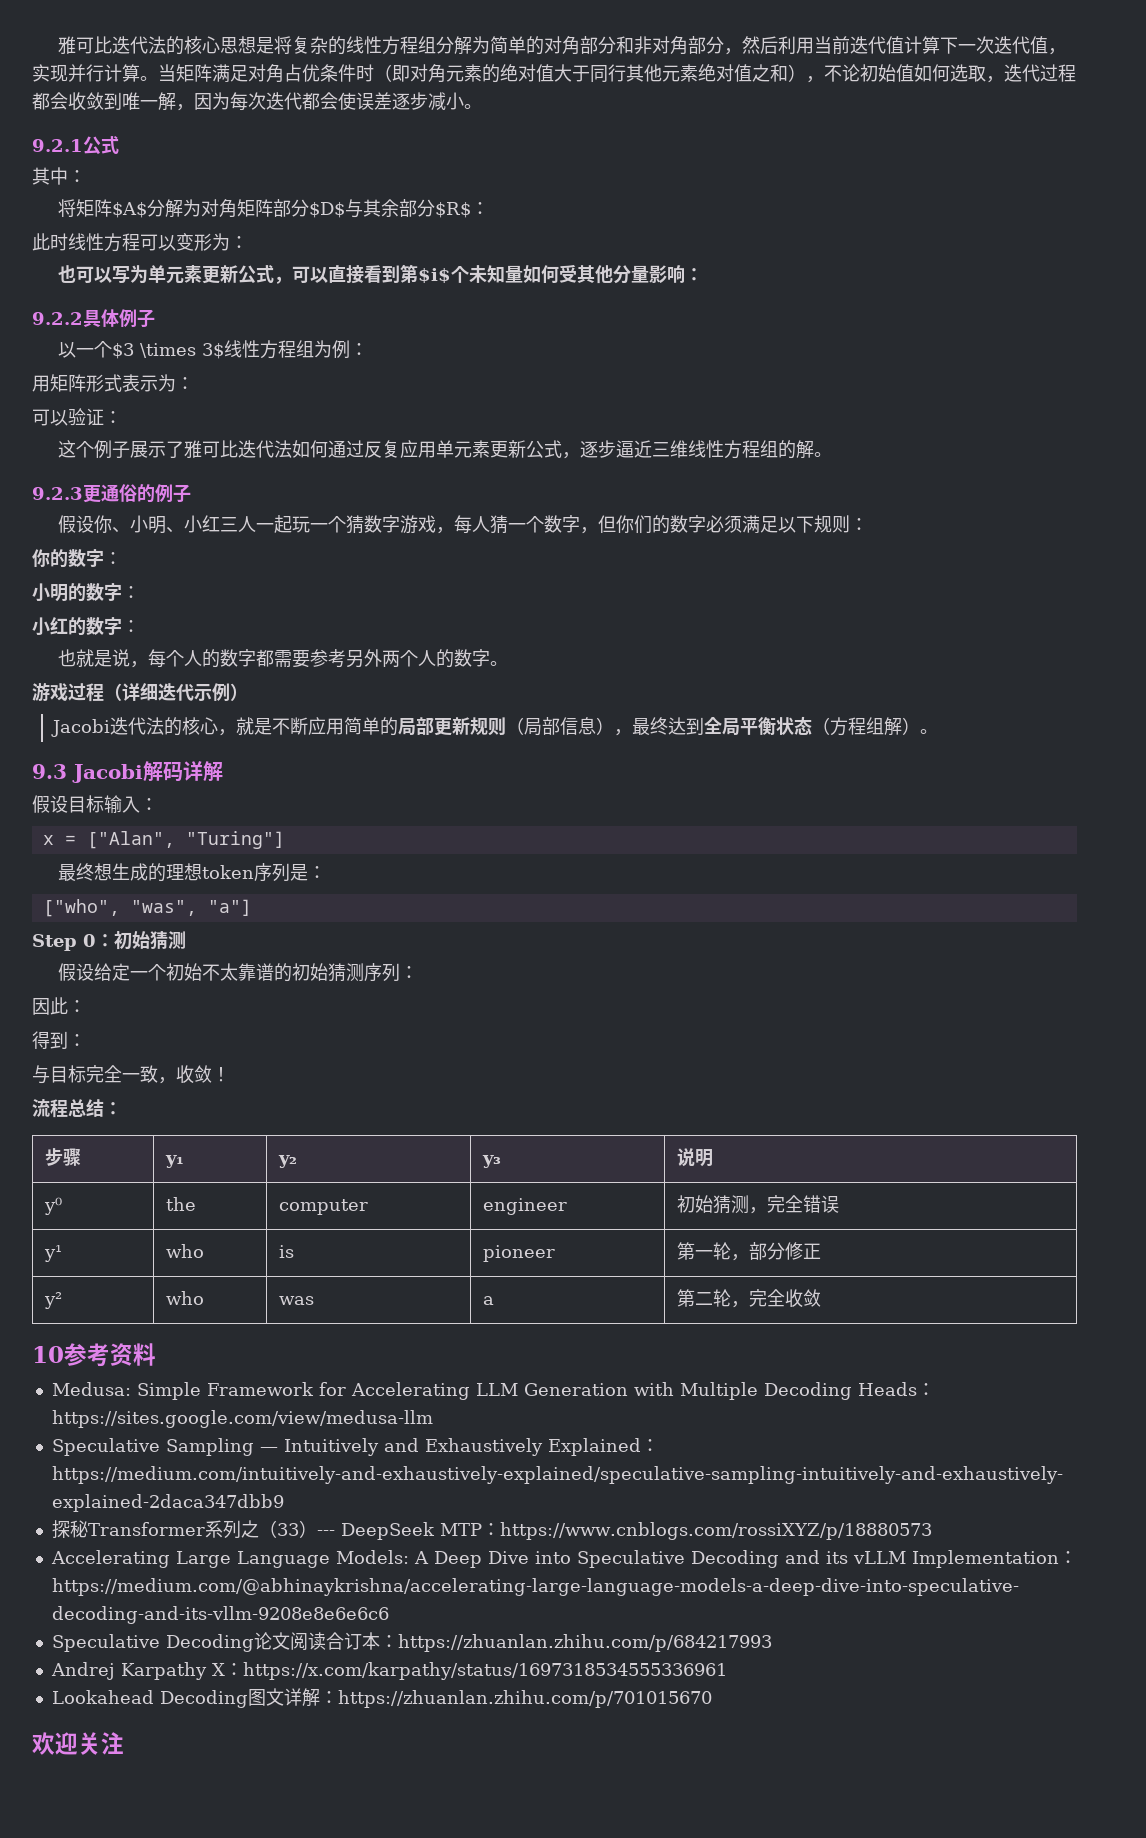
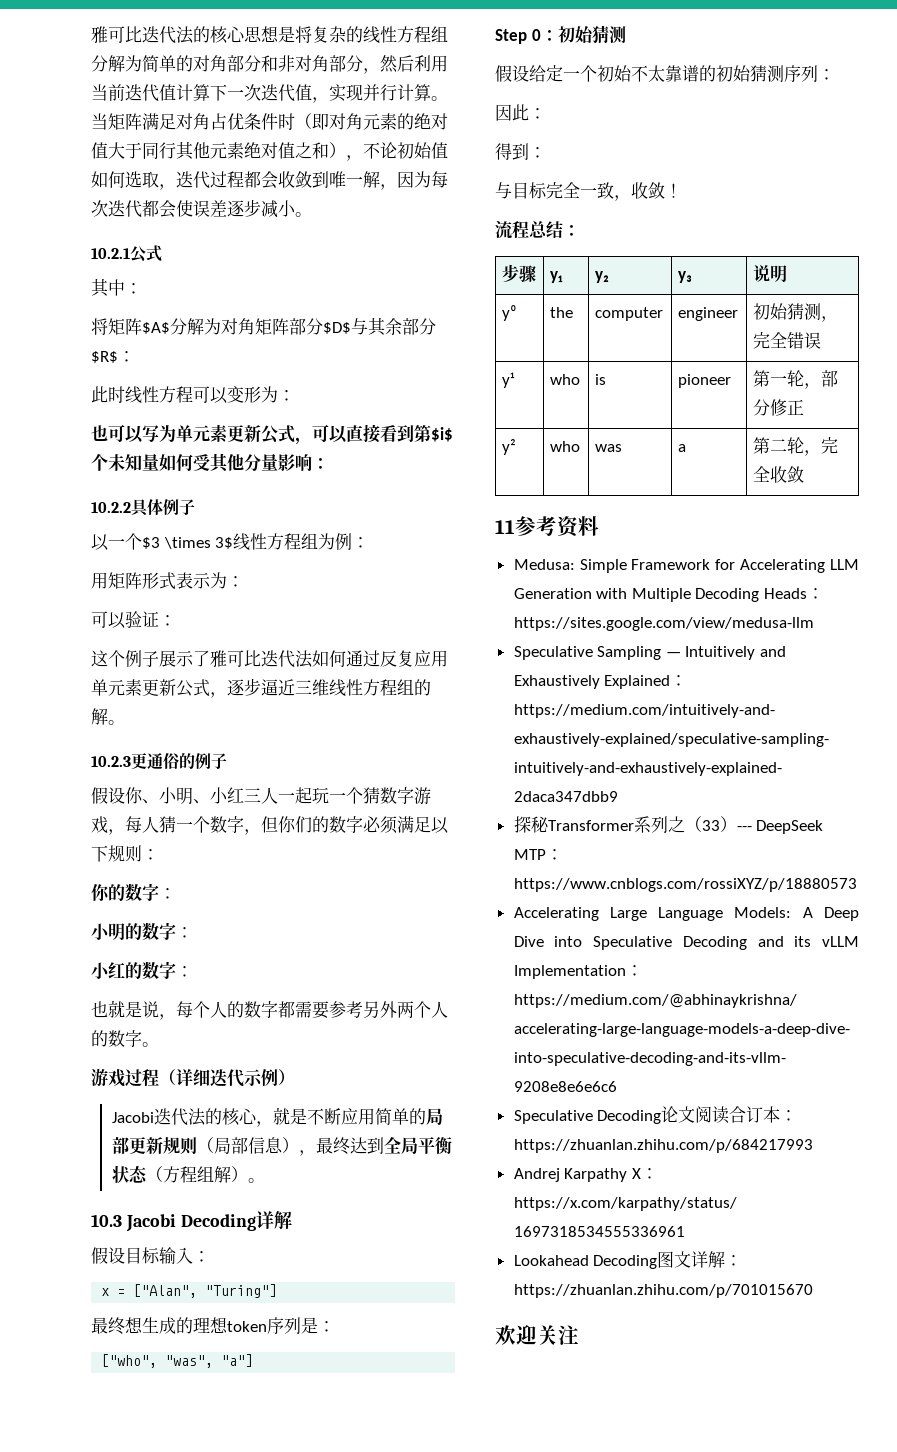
[32,139,83,152] 9.2.1 -> [91,248,130,259] 10.2.1
[32,312,83,325] 9.2.2 -> [91,502,131,513] 10.2.2
[32,487,83,500] 9.2.3 -> [91,756,131,767] 10.2.3
[32,761,183,783] 9.3 Jacobi解码 -> [91,1214,256,1232] 10.3 Jacobi Decoding
[32,1346,64,1363] 10 -> [495,520,515,534] 11

